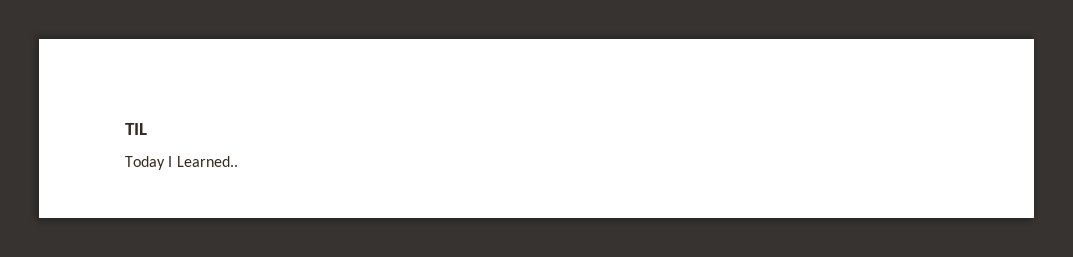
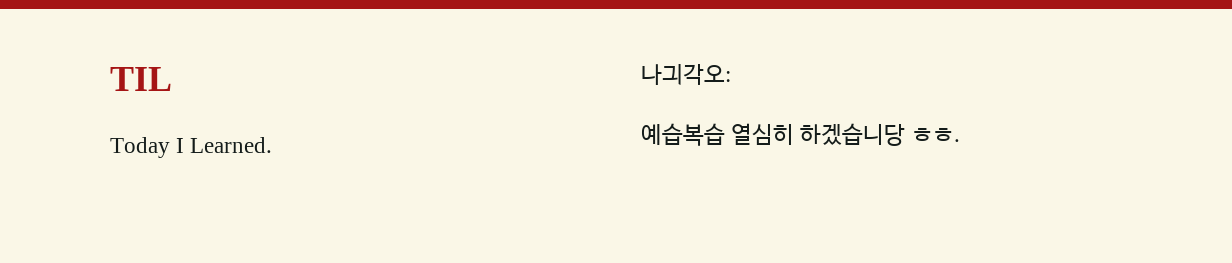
[176,156,238,167] Learned.. -> [190,137,273,153] [641,64,731,85] [641,123,960,146] Learned. // 나긔각오: // 예습복습 열심히 하겠습니당 ㅎㅎ.

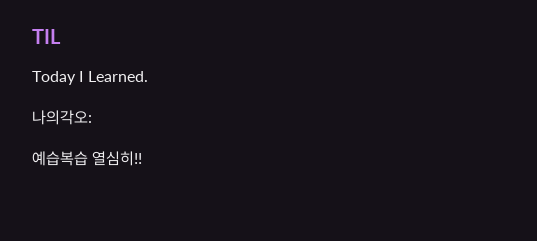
[641,64,731,85] 나긔각오: -> [32,110,92,125] 나의각오:
[731,123,960,146] 열심히 하겠습니당 ㅎㅎ. -> [92,151,143,166] 열심히!!

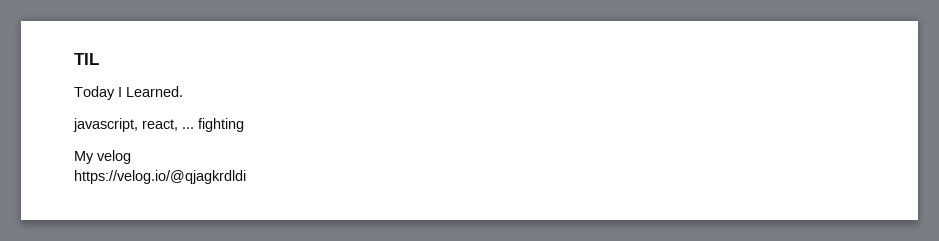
[32,110,92,125] [32,151,143,166] 나의각오: // 예습복습 열심히!! -> [73,118,244,132] [74,150,131,164] [74,170,246,184] javascript, react, ... fighting // My velog // https://velog.io/@qjagkrdldi

